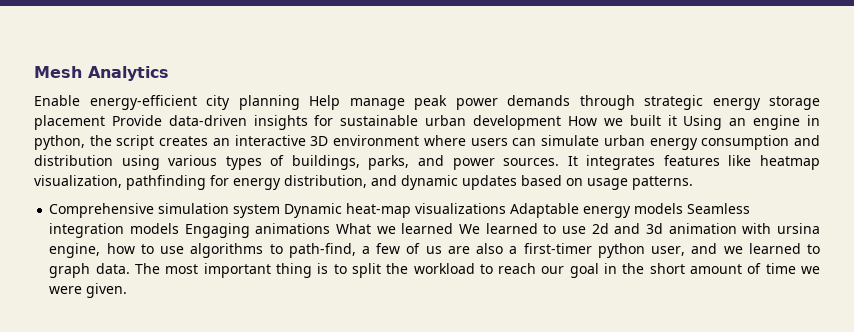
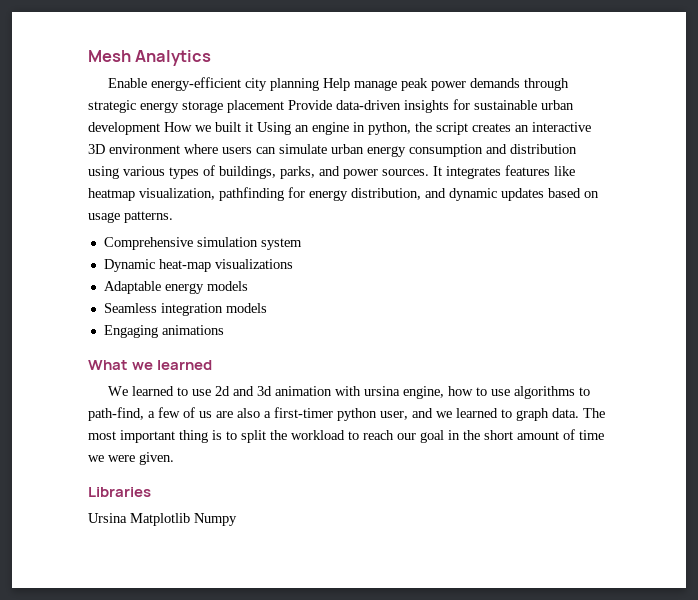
(281, 211) none -> (302, 244) //
(507, 208) none -> (293, 264) //
(684, 208) none -> (248, 286) //
(180, 228) none -> (267, 308) //
(331, 228) none -> (224, 330) //
(454, 228) none -> (213, 365) //
(128, 290) none -> [88,487,151,497] [88,513,237,526] // Libraries // Ursina Matplotlib Numpy

